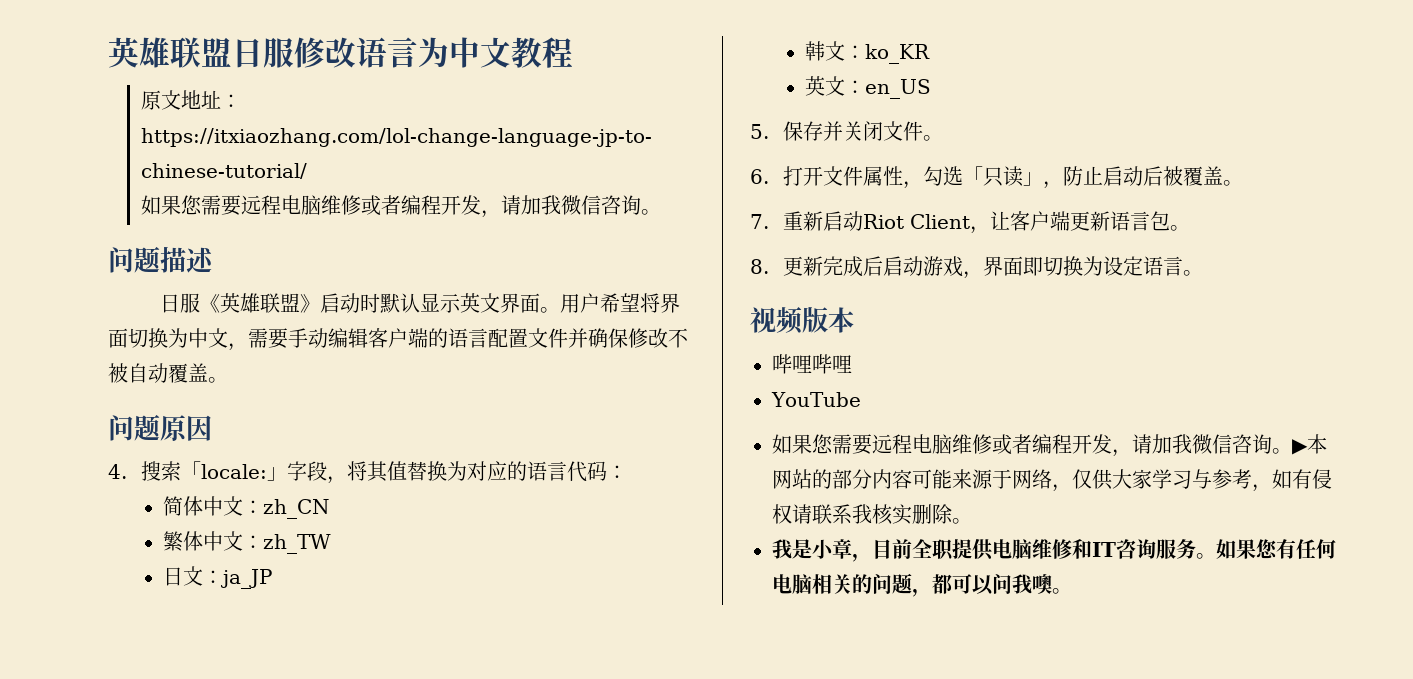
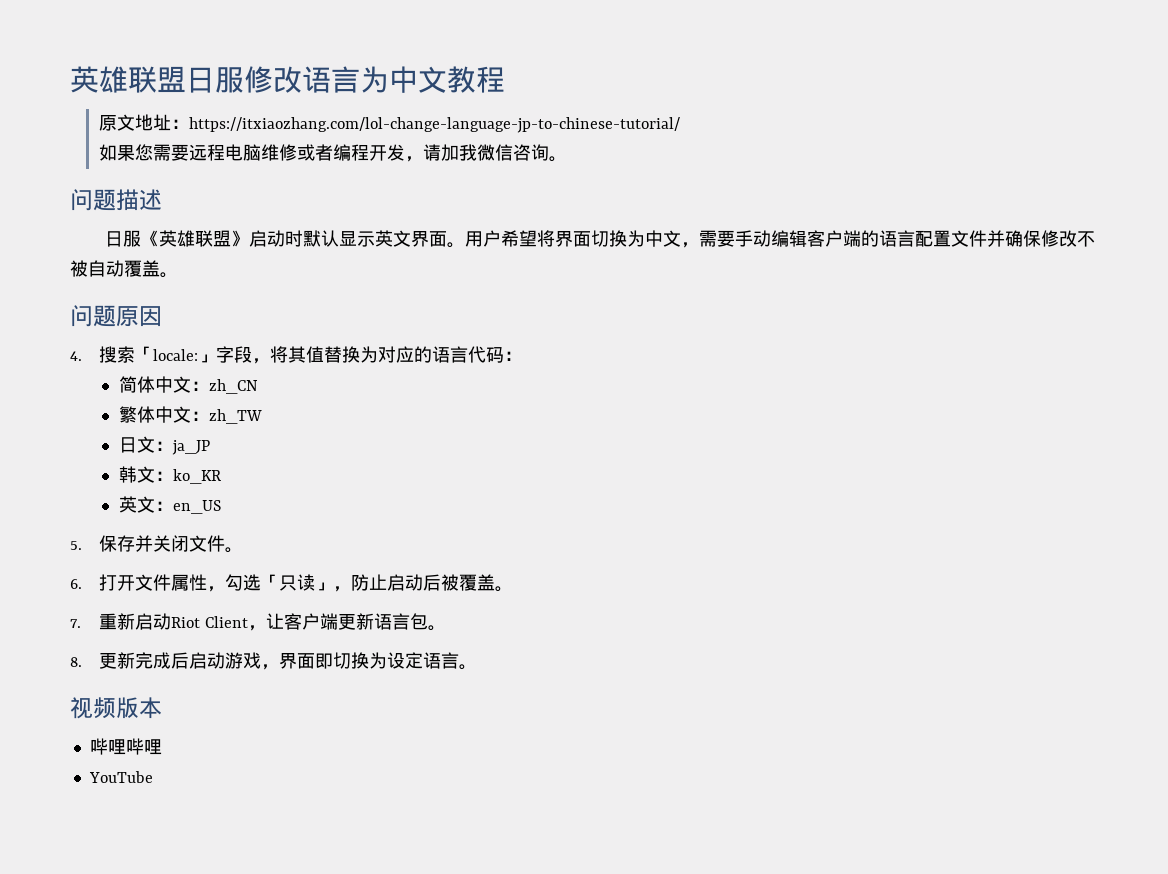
[772,434,1327,457] [772,469,1332,492] [772,504,972,525] [772,538,1336,562] [772,573,1072,597] // 如果您需要远程电脑维修或者编程开发，请加我微信咨询。▶本网站的部分内容可能来源于网络，仅供大家学习与参考，如有侵权请联系我核实删除。 // 我是小章，目前全职提供电脑维修和IT咨询服务。如果您有任何电脑相关的问题，都可以问我噢。 -> (153, 777) none

